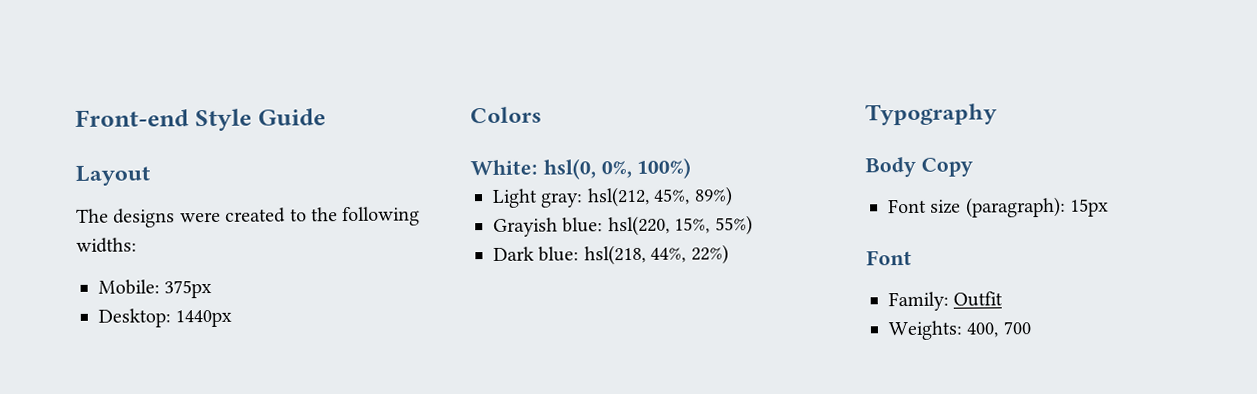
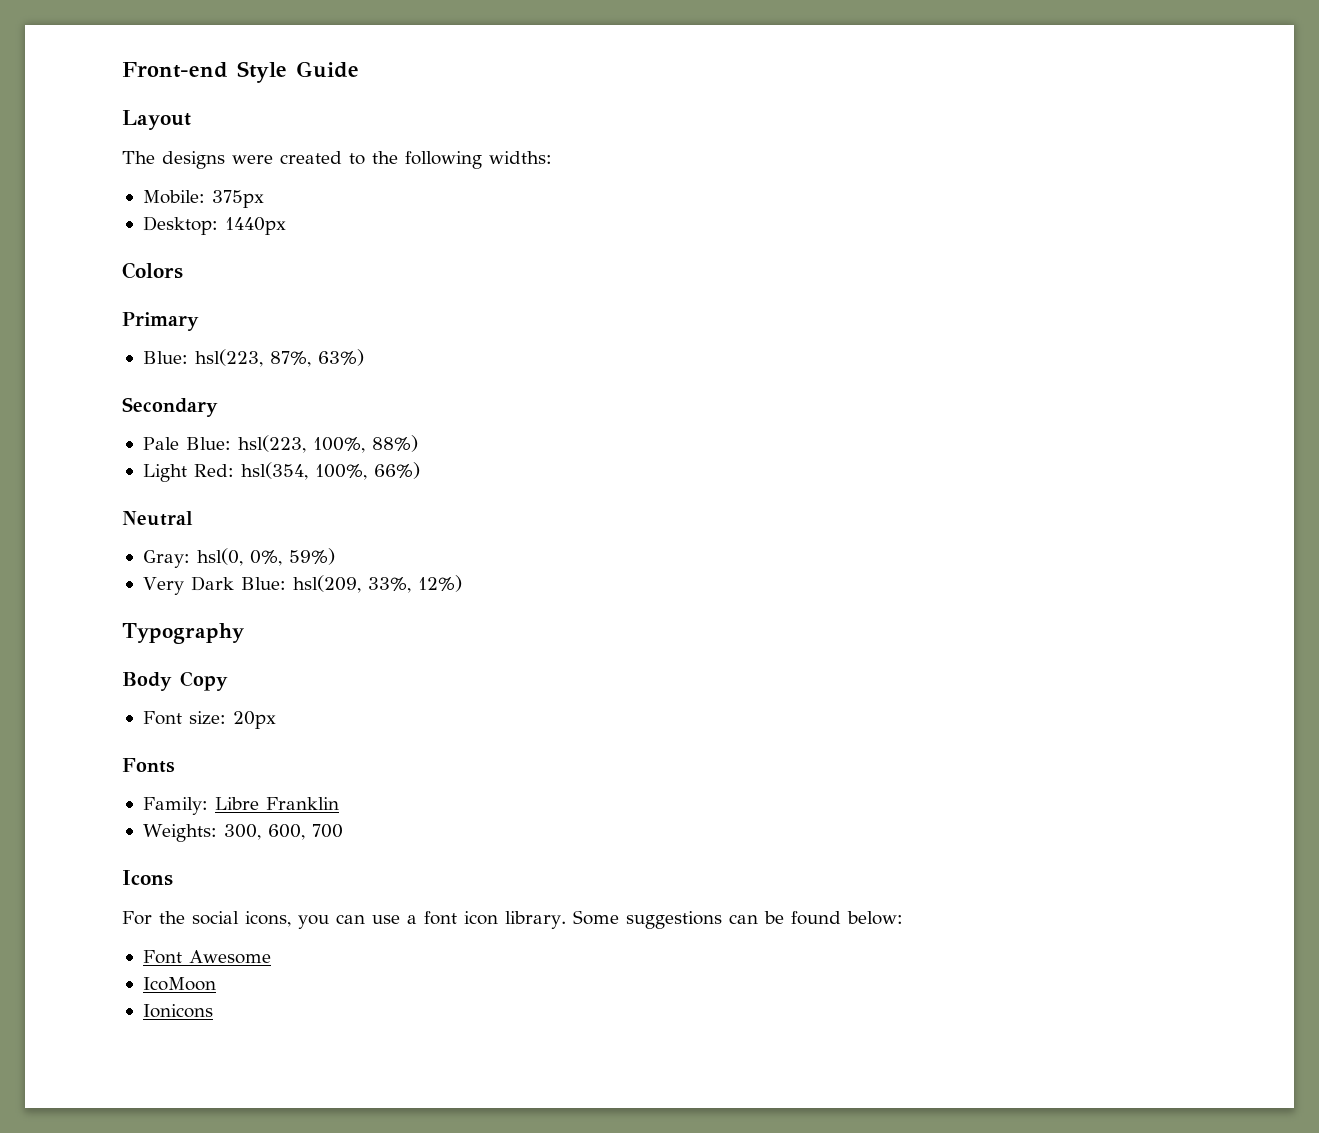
[470,157,692,180] [492,186,733,208] [493,215,753,237] [493,244,729,266] [865,103,998,126] [865,156,973,178] [888,196,1110,218] [866,249,912,266] [888,291,1004,312] [888,320,1031,341] White: hsl(0, 0%, 100%) // Light gray: hsl(212, 45%, 89%) // Grayish blue: hsl(220, 15%, 55%) // Dark blue: hsl(218, 44%, 22%) // Typography // Body Copy // Font size (paragraph): 15px // Font // Family: Outfit // Weights: 400, 700 -> [122,312,199,331] [142,349,364,367] [122,397,218,417] [142,435,418,453] [142,462,420,482] [122,511,193,526] [142,548,335,568] [142,575,462,595] [122,623,244,644] [122,671,228,691] [142,711,276,729] [122,758,175,773] [142,797,339,815] [142,824,343,842] [122,870,173,886] [122,910,903,929] [142,950,271,964] [142,977,216,991] [142,1004,213,1018] Primary // Blue: hsl(223, 87%, 63%) // Secondary // Pale Blue: hsl(223, 100%, 88%) // Light Red: hsl(354, 100%, 66%) // Neutral // Gray: hsl(0, 0%, 59%) // Very Dark Blue: hsl(209, 33%, 12%) // Typography // Body Copy // Font size: 20px // Fonts // Family: Libre Franklin // Weights: 300, 600, 700 // Icons // For the social icons, you can use a font icon library. Some suggestions can be found below: // Font Awesome // IcoMoon // Ionicons

